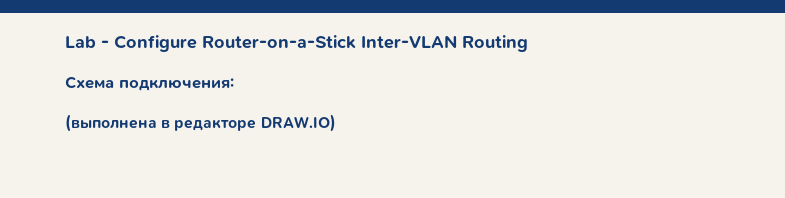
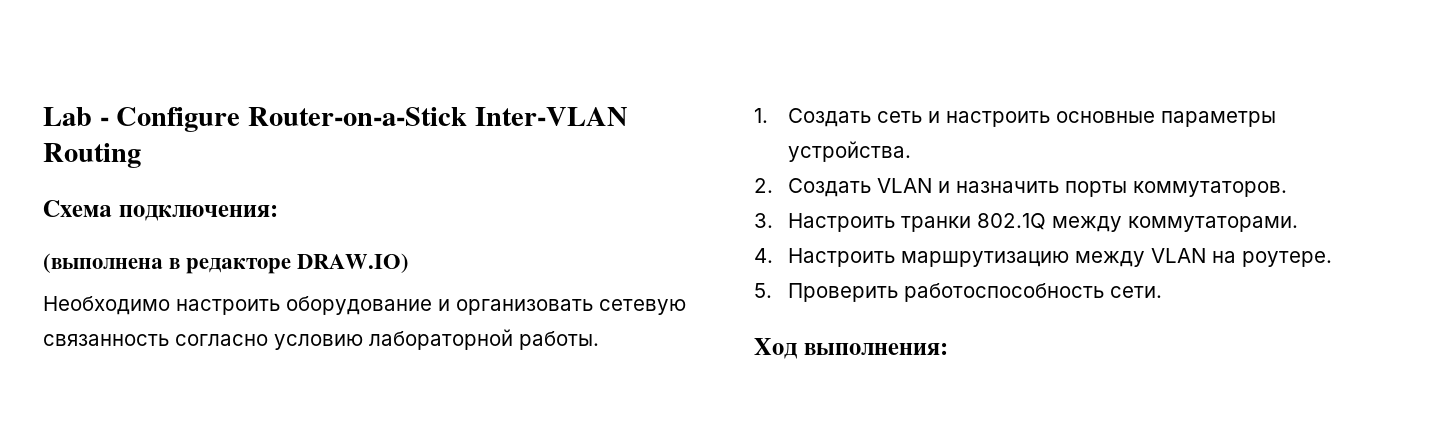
(336, 123) none -> [43,296,686,315] [43,329,599,350] [754,108,1277,127] [788,141,912,162] [754,178,1288,197] [754,213,1299,232] [754,248,1333,267] [754,283,1163,302] [754,338,948,359] // Необходимо настроить оборудование и организовать сетевую связанность согласно условию лабораторной работы. // 1. Создать сеть и настроить основные параметры устройства. // 2. Создать VLAN и назначить порты коммутаторов. // 3. Настроить транки 802.1Q между коммутаторами. // 4. Настроить маршрутизацию между VLAN на роутере. // 5. Проверить работоспособность сети. // Ход выполнения:

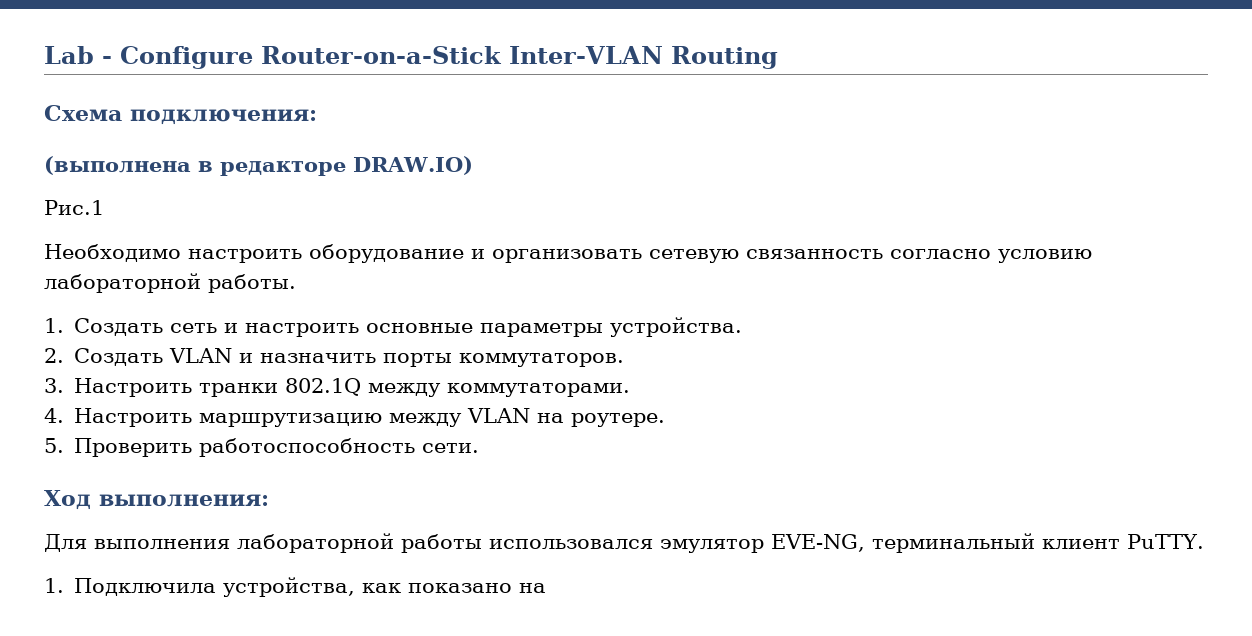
(410, 263) none -> [44,200,104,215] // Рис.1
(948, 349) none -> [44,533,1204,553] [44,577,547,597] // Для выполнения лабораторной работы использовался эмулятор EVE-NG, терминальный клиент PuTTY. // 1. Подключила устройства, как показано на

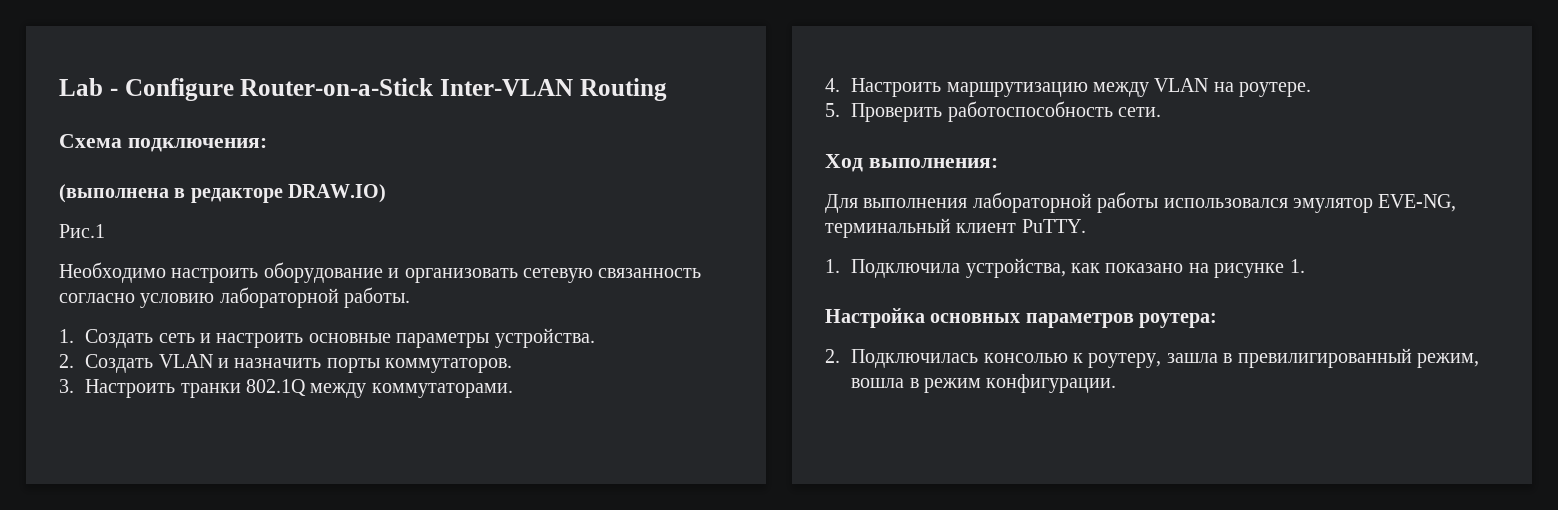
(547, 588) none -> [1214,259,1305,278] [825,308,1218,328] [825,348,1480,368] [851,374,1117,393] рисунке 1. // Настройка основных параметров роутера: // 2. Подключилась консолью к роутеру, зашла в превилигированный режим, вошла в режим конфигурации.

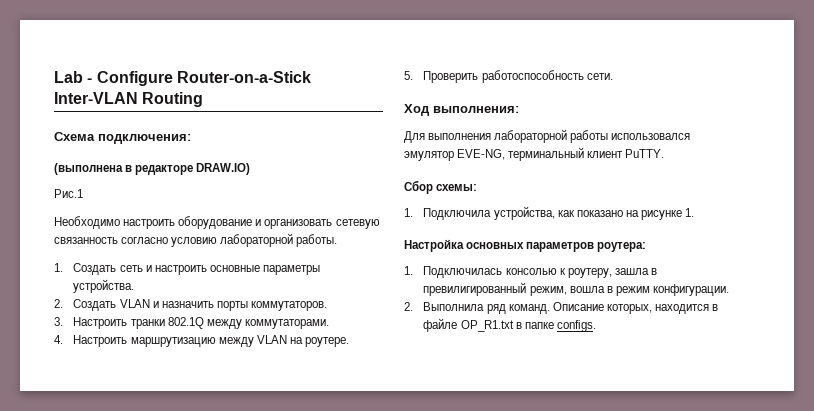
(1086, 226) none -> [404,180,478,194] // Сбор схемы:
[825,349,840,363] 2. -> [404,266,413,275] 1.
(1117, 383) none -> [404,302,719,314] [423,318,596,332] // 2. Выполнила ряд команд. Описание которых, находится в файле OP_R1.txt в папке configs.

